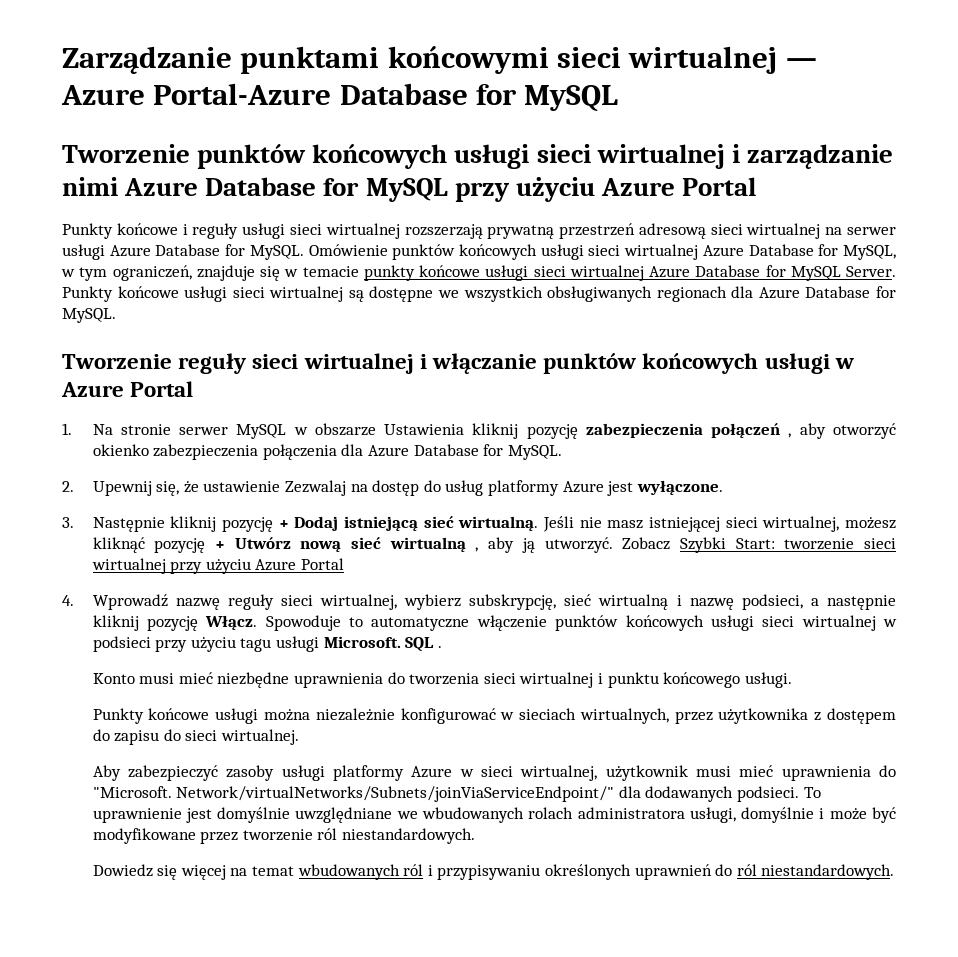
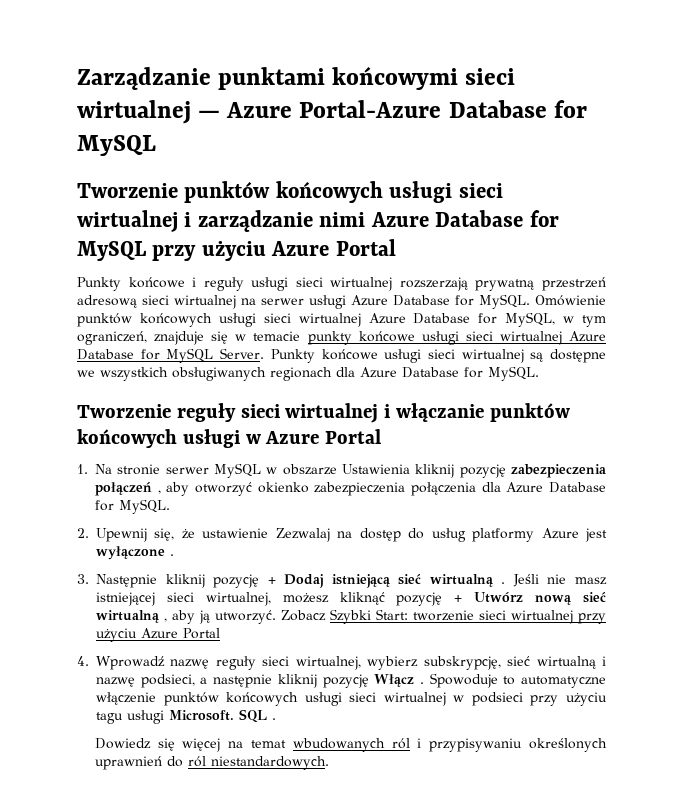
[636,480,723,495] wyłączone. -> [96,546,174,560] wyłączone .
[458,516,539,531] wirtualną. -> [429,574,506,587] wirtualną .
[205,615,258,630] Włącz. -> [374,674,424,687] Włącz .
[92,672,792,688] [92,708,896,724] [92,729,299,745] [92,765,896,781] [92,786,821,802] [92,807,897,823] [92,828,475,844] // Konto musi mieć niezbędne uprawnienia do tworzenia sieci wirtualnej i punktu końcowego usługi. // Punkty końcowe usługi można niezależnie konfigurować w sieciach wirtualnych, przez użytkownika z dostępem do zapisu do sieci wirtualnej. // Aby zabezpieczyć zasoby usługi platformy Azure w sieci wirtualnej, użytkownik musi mieć uprawnienia do "Microsoft. Network/virtualNetworks/Subnets/joinViaServiceEndpoint/" dla dodawanych podsieci. To uprawnienie jest domyślnie uwzględniane we wbudowanych rolach administratora usługi, domyślnie i może być modyfikowane przez tworzenie ról niestandardowych. -> (276, 719) none

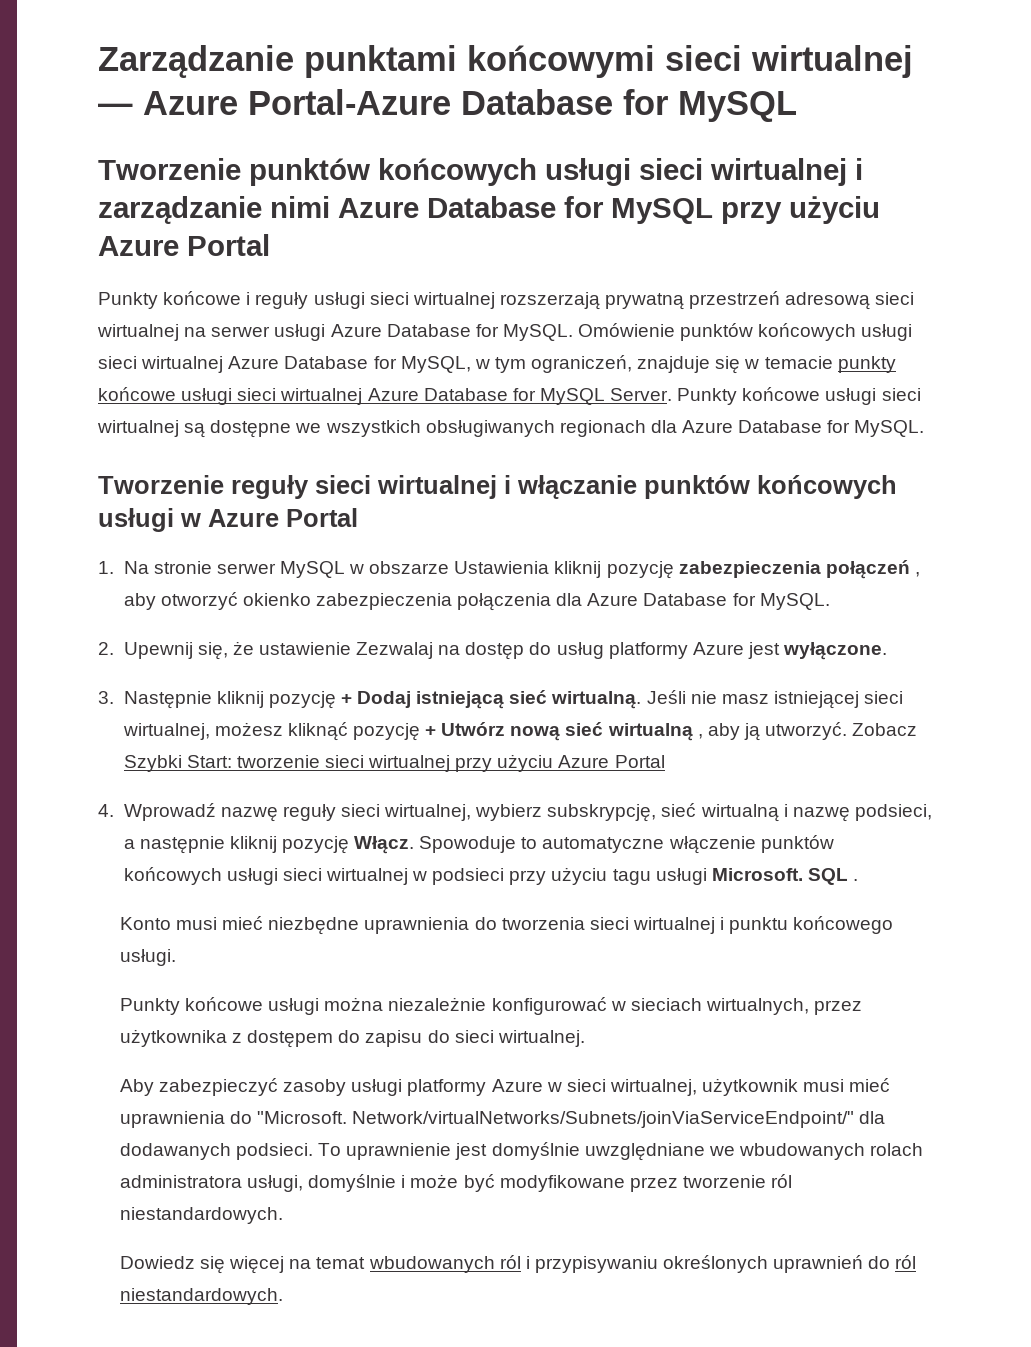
[96,546,174,560] wyłączone . -> [783,642,888,660] wyłączone.
[429,574,506,587] wirtualną . -> [551,691,642,709] wirtualną.
[374,674,424,687] Włącz . -> [354,836,415,854] Włącz.
(276, 719) none -> [119,916,894,935] [119,949,176,966] [119,997,863,1015] [119,1029,585,1048] [119,1078,891,1096] [119,1111,886,1128] [119,1142,924,1161] [119,1174,793,1192] [119,1207,283,1224] // Konto musi mieć niezbędne uprawnienia do tworzenia sieci wirtualnej i punktu końcowego usługi. // Punkty końcowe usługi można niezależnie konfigurować w sieciach wirtualnych, przez użytkownika z dostępem do zapisu do sieci wirtualnej. // Aby zabezpieczyć zasoby usługi platformy Azure w sieci wirtualnej, użytkownik musi mieć uprawnienia do "Microsoft. Network/virtualNetworks/Subnets/joinViaServiceEndpoint/" dla dodawanych podsieci. To uprawnienie jest domyślnie uwzględniane we wbudowanych rolach administratora usługi, domyślnie i może być modyfikowane przez tworzenie ról niestandardowych.

